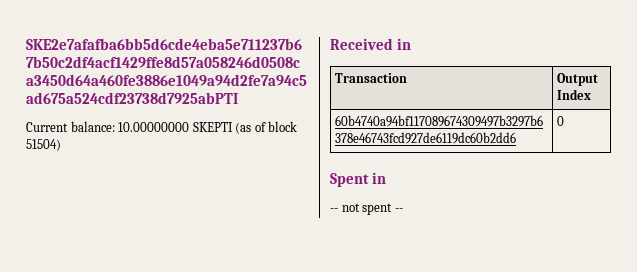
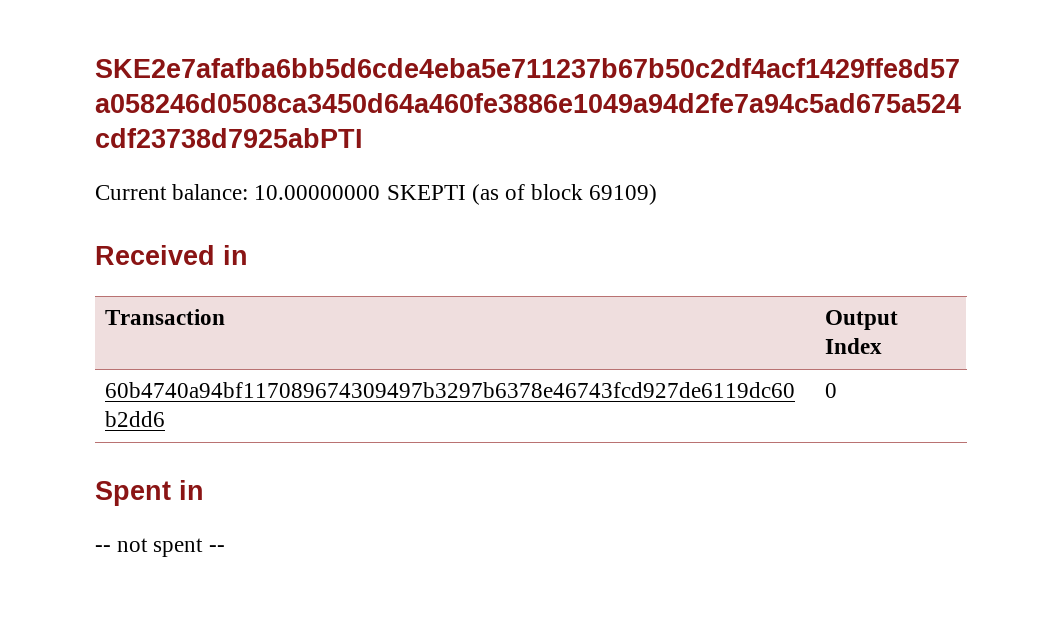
[26,139,61,151] 51504) -> [589,184,658,205] 69109)

